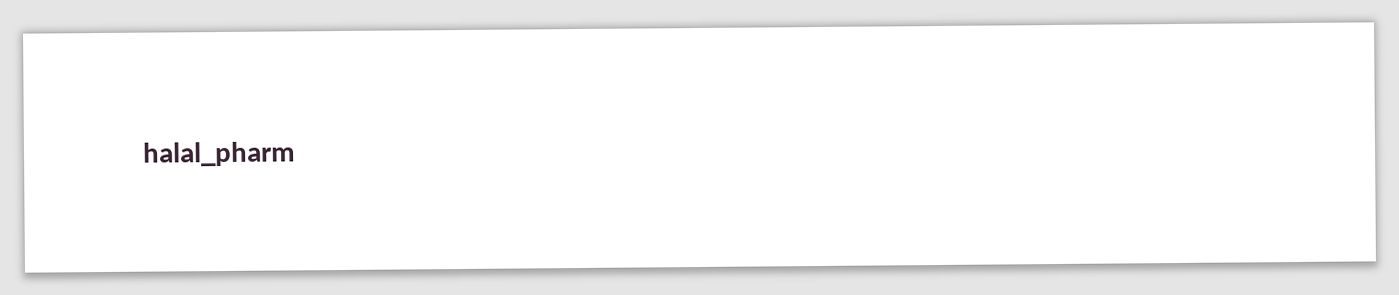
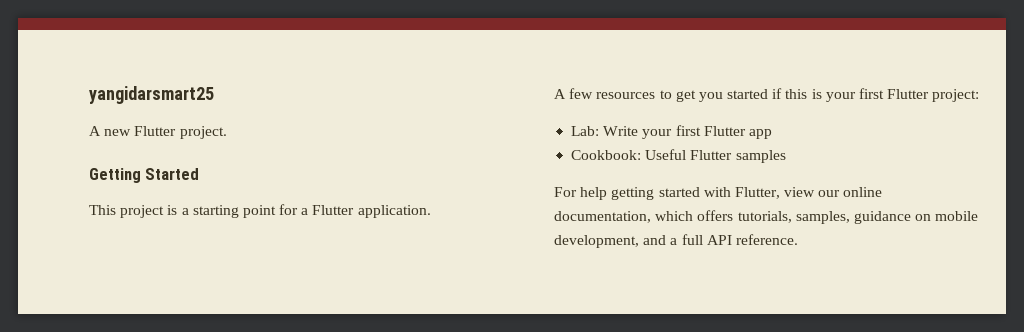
[142,141,296,167] halal_pharm -> [89,86,214,104] [89,126,227,139] [89,168,200,183] [89,204,431,218] [554,88,980,102] [571,125,772,139] [571,149,786,163] [554,187,883,200] [554,210,979,224] [554,234,798,248] yangidarsmart25 // A new Flutter project. // Getting Started // This project is a starting point for a Flutter application. // A few resources to get you started if this is your first Flutter project: // Lab: Write your first Flutter app // Cookbook: Useful Flutter samples // For help getting started with Flutter, view our online documentation, which offers tutorials, samples, guidance on mobile development, and a full API reference.

